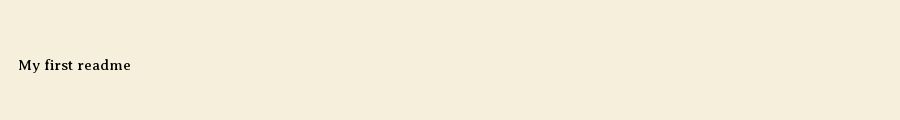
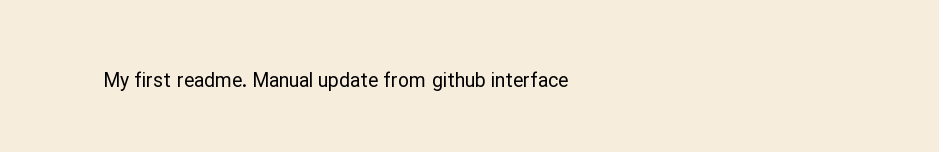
[77,59,132,70] readme -> [176,71,568,91] readme. Manual update from github interface

